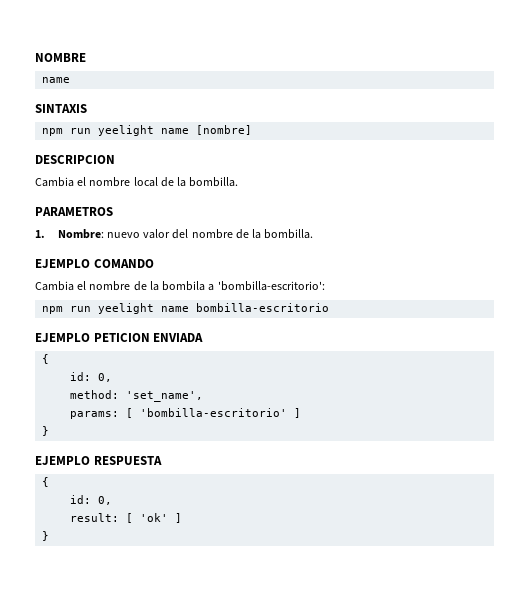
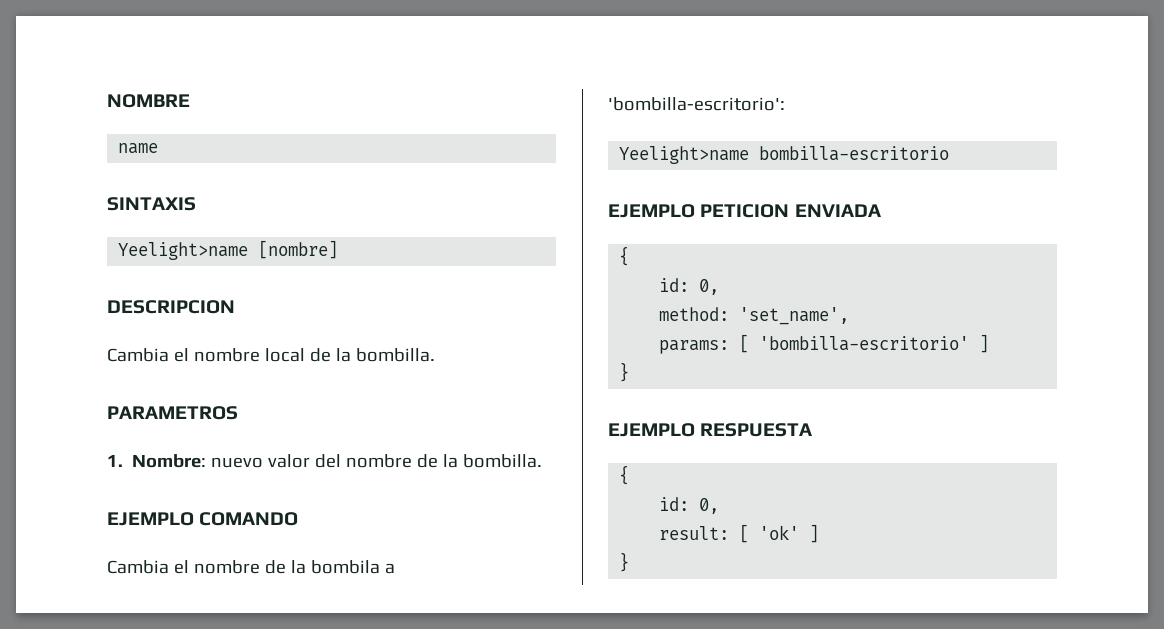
[42,125,190,136] npm run yeelight name -> [118,242,249,260] Yeelight>name
[42,303,190,314] npm run yeelight name -> [619,146,750,164] Yeelight>name

